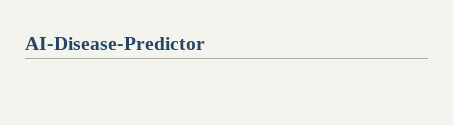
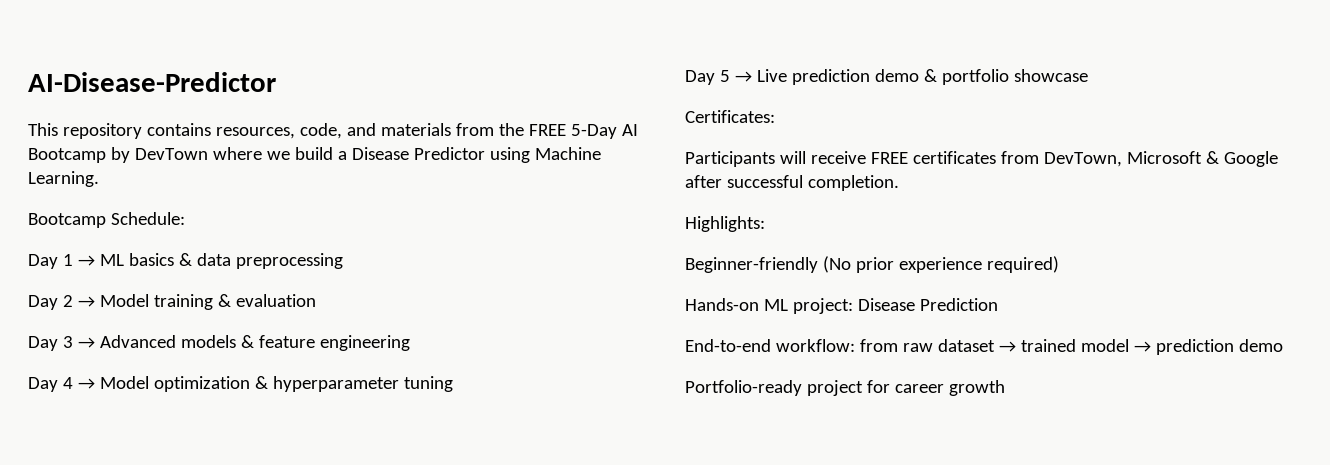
(205, 43) none -> [28,123,638,139] [28,147,601,163] [28,171,99,187] [28,212,185,228] [28,253,343,269] [28,294,316,310] [28,335,410,351] [28,376,453,392] [685,69,1088,85] [685,110,775,123] [685,151,1278,167] [685,175,899,191] [685,216,765,232] [685,256,1059,273] [685,298,998,314] [685,339,1283,355] [685,380,1005,396] // This repository contains resources, code, and materials from the FREE 5-Day AI Bootcamp by DevTown where we build a Disease Predictor using Machine Learning. // Bootcamp Schedule: // Day 1 → ML basics & data preprocessing // Day 2 → Model training & evaluation // Day 3 → Advanced models & feature engineering // Day 4 → Model optimization & hyperparameter tuning // Day 5 → Live prediction demo & portfolio showcase // Certificates: // Participants will receive FREE certificates from DevTown, Microsoft & Google after successful completion. // Highlights: // Beginner-friendly (No prior experience required) // Hands-on ML project: Disease Prediction // End-to-end workflow: from raw dataset → trained model → prediction demo // Portfolio-ready project for career growth

